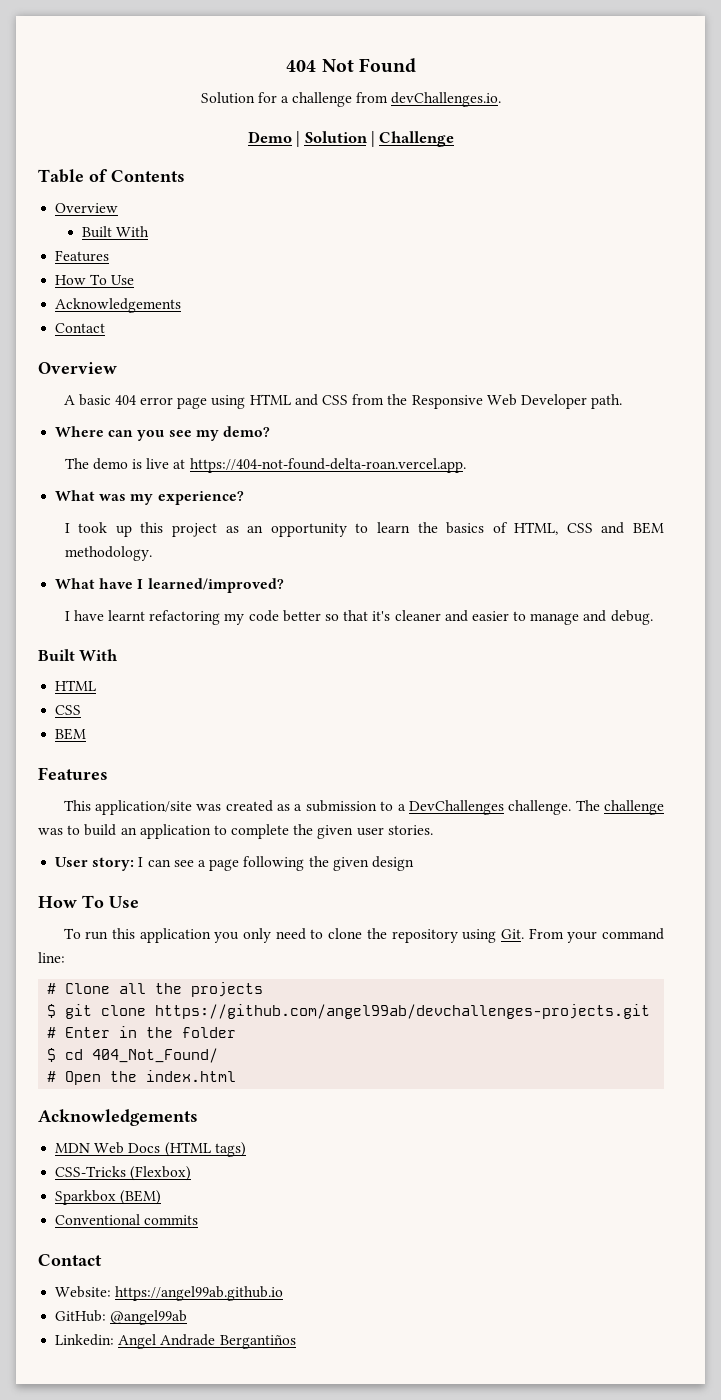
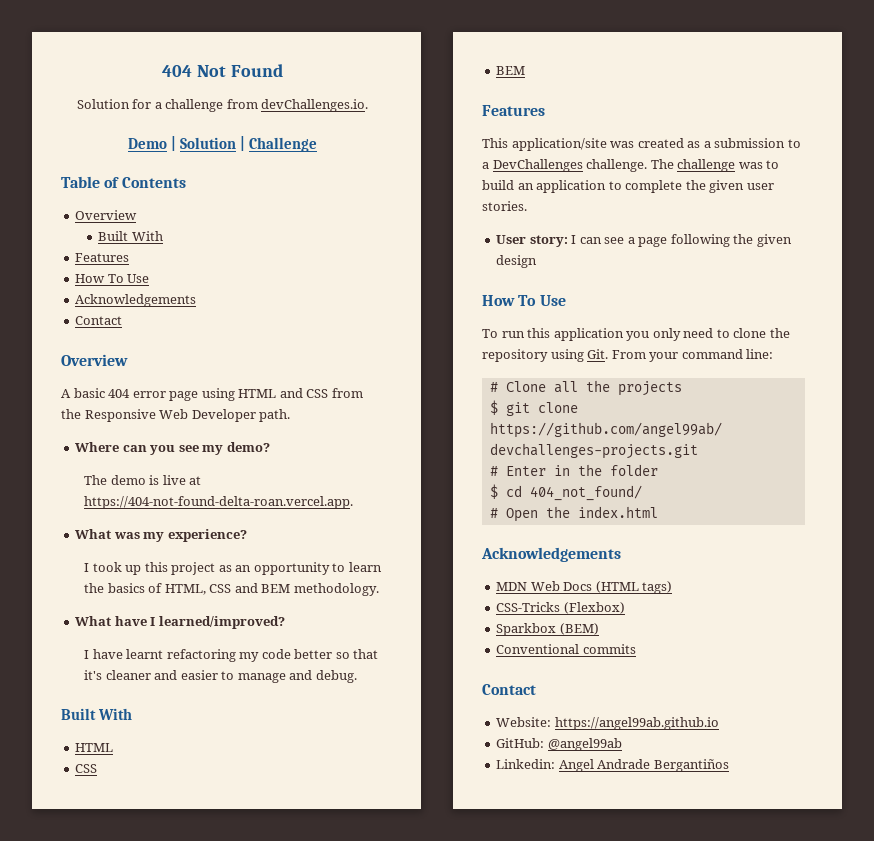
[92,1048,219,1063] 404_Not_Found/ -> [529,485,642,501] 404_not_found/

